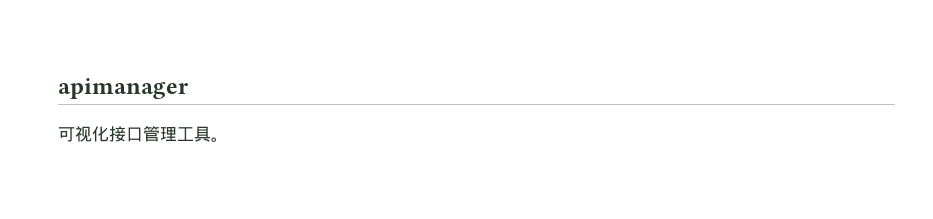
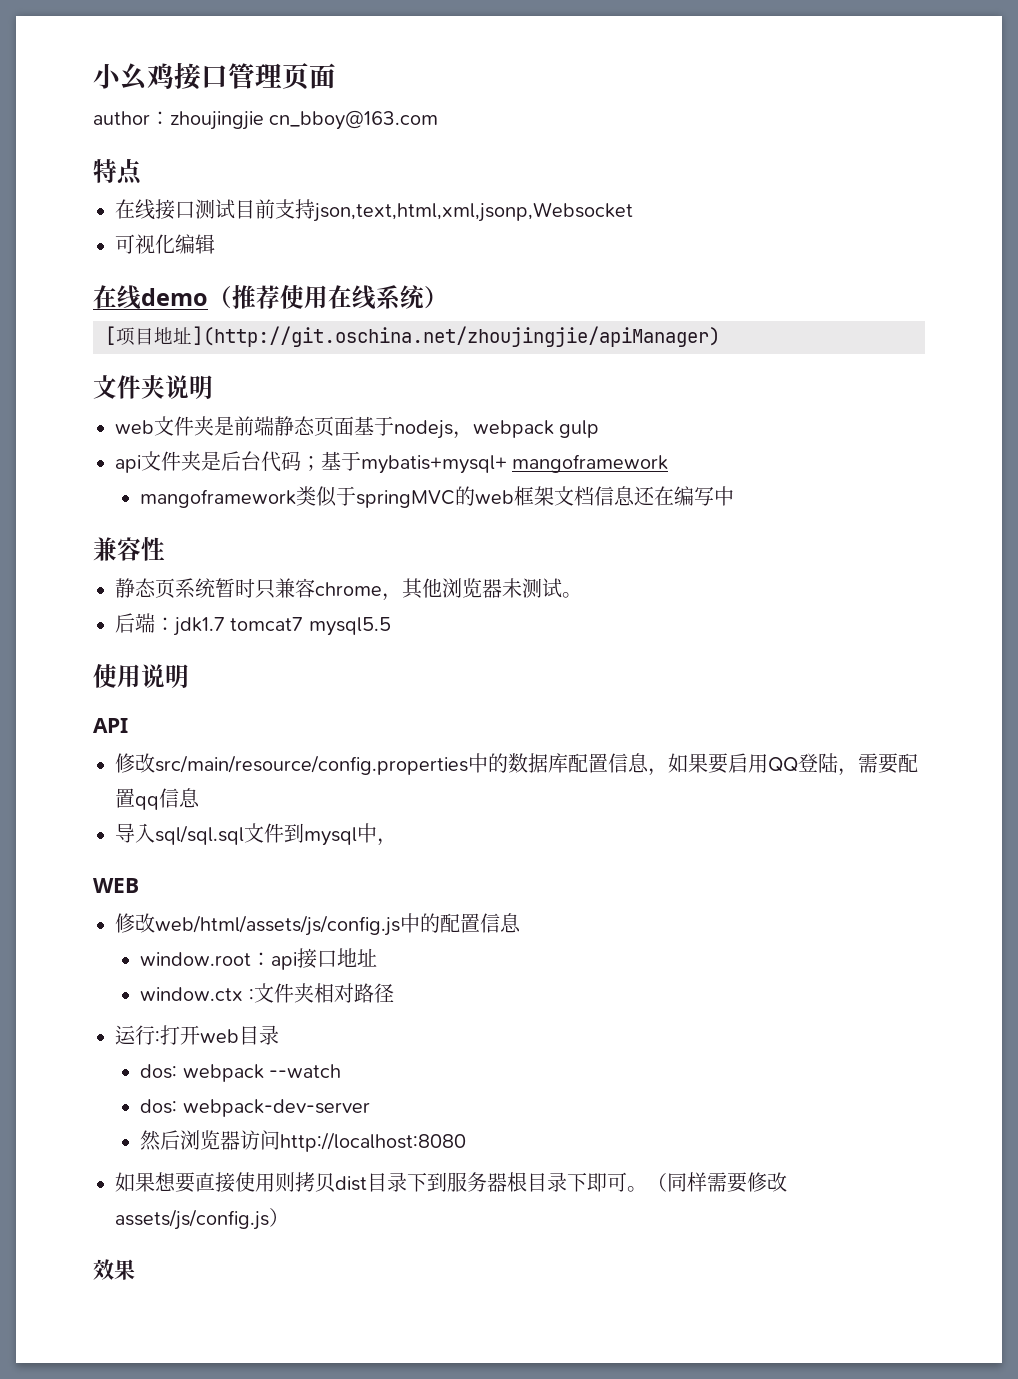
[58,78,188,99] [58,126,228,142] apimanager // 可视化接口管理工具。 -> [93,62,336,91] [93,110,439,130] [93,158,142,185] [115,199,633,222] [115,234,215,254] [93,285,448,310] [105,326,720,347] [93,375,213,399] [115,416,600,439] [115,451,669,474] [140,486,735,508] [93,537,165,561] [115,578,582,601] [115,613,391,636] [93,664,189,688] [93,718,128,733] [115,753,918,776] [115,788,200,810] [115,823,397,846] [93,878,139,893] [115,913,521,936] [140,948,378,970] [140,983,394,1003] [115,1025,279,1045] [140,1064,342,1082] [140,1099,370,1117] [140,1130,467,1152] [115,1172,787,1193] [115,1208,289,1230] [93,1259,135,1280] 小幺鸡接口管理页面 // author：zhoujingjie cn_bboy@163.com // 特点 // 在线接口测试目前支持json,text,html,xml,jsonp,Websocket // 可视化编辑 // 在线demo（推荐使用在线系统） // [项目地址](http://git.oschina.net/zhoujingjie/apiManager) // 文件夹说明 // web文件夹是前端静态页面基于nodejs，webpack gulp // api文件夹是后台代码；基于mybatis+mysql+ mangoframework // mangoframework类似于springMVC的web框架文档信息还在编写中 // 兼容性 // 静态页系统暂时只兼容chrome，其他浏览器未测试。 // 后端：jdk1.7 tomcat7 mysql5.5 // 使用说明 // API // 修改src/main/resource/config.properties中的数据库配置信息，如果要启用QQ登陆，需要配置qq信息 // 导入sql/sql.sql文件到mysql中， // WEB // 修改web/html/assets/js/config.js中的配置信息 // window.root：api接口地址 // window.ctx :文件夹相对路径 // 运行:打开web目录 // dos: webpack --watch // dos: webpack-dev-server // 然后浏览器访问http://localhost:8080 // 如果想要直接使用则拷贝dist目录下到服务器根目录下即可。（同样需要修改assets/js/config.js） // 效果

